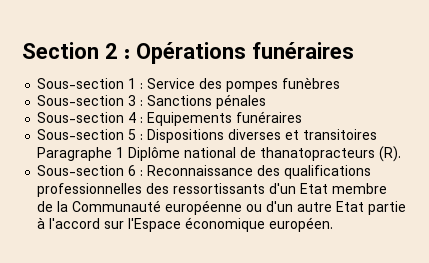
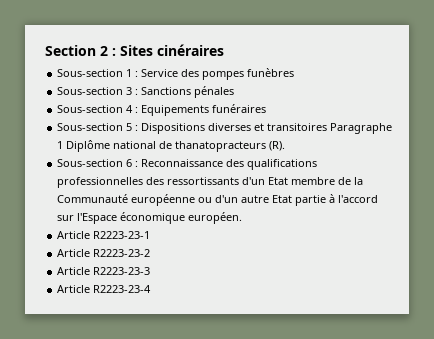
[136,42,354,64] Opérations funéraires -> [120,44,224,56] Sites cinéraires
(334, 224) none -> [57,231,151,239] [57,249,151,257] [57,267,151,275] [57,285,152,293] // Article R2223-23-1 // Article R2223-23-2 // Article R2223-23-3 // Article R2223-23-4

